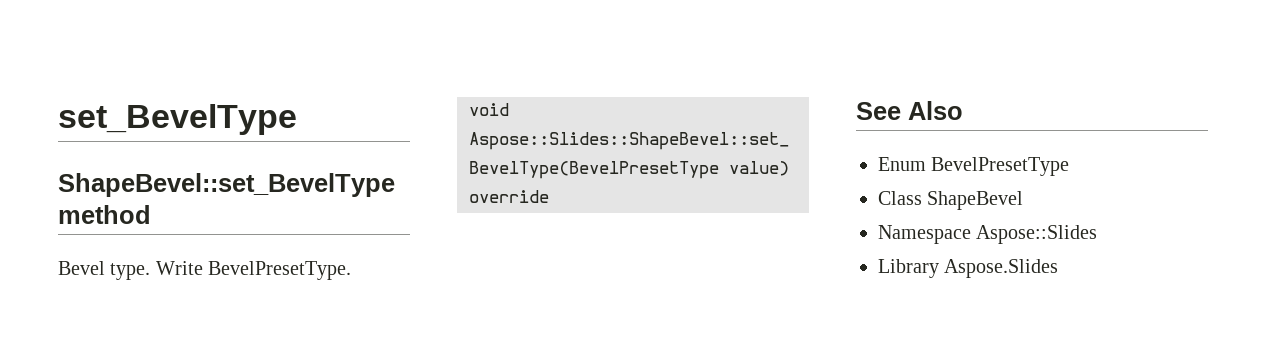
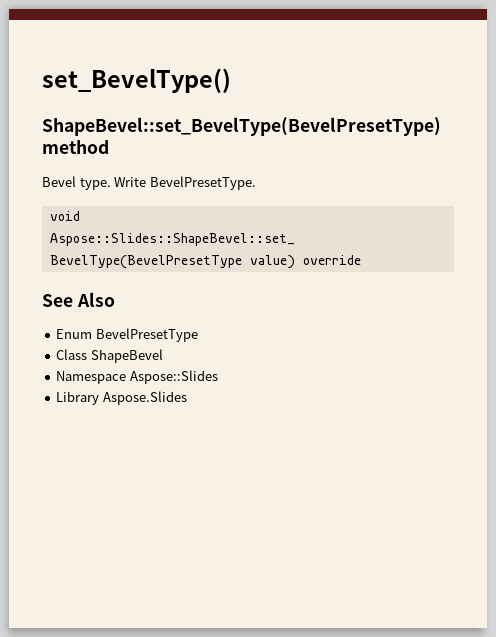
[58,104,297,135] [58,173,395,197] set_BevelType // ShapeBevel::set_BevelType -> [42,68,231,93] [42,117,441,136] set_BevelType() // ShapeBevel::set_BevelType(BevelPresetType)

